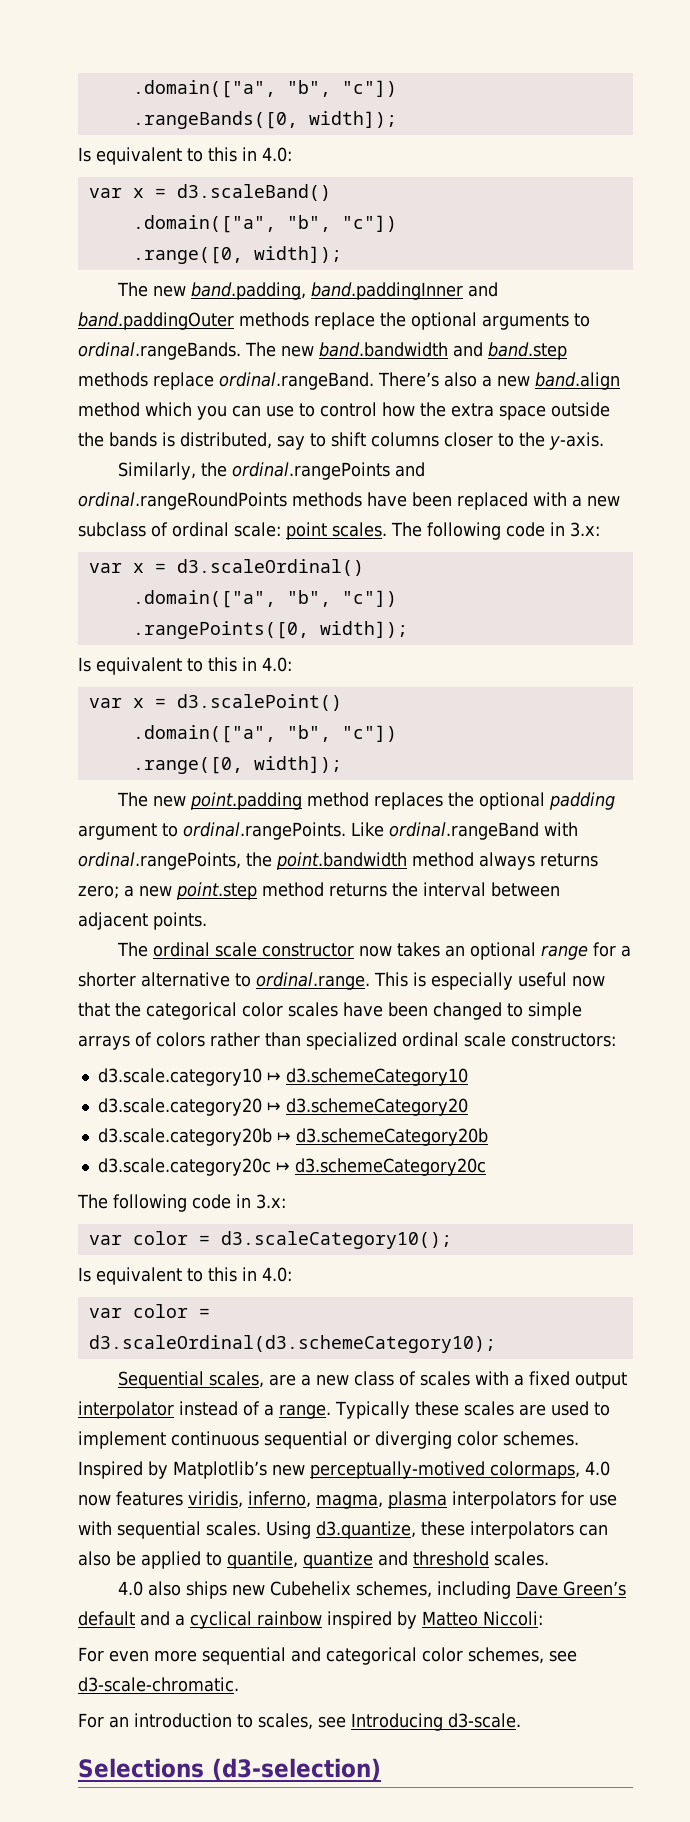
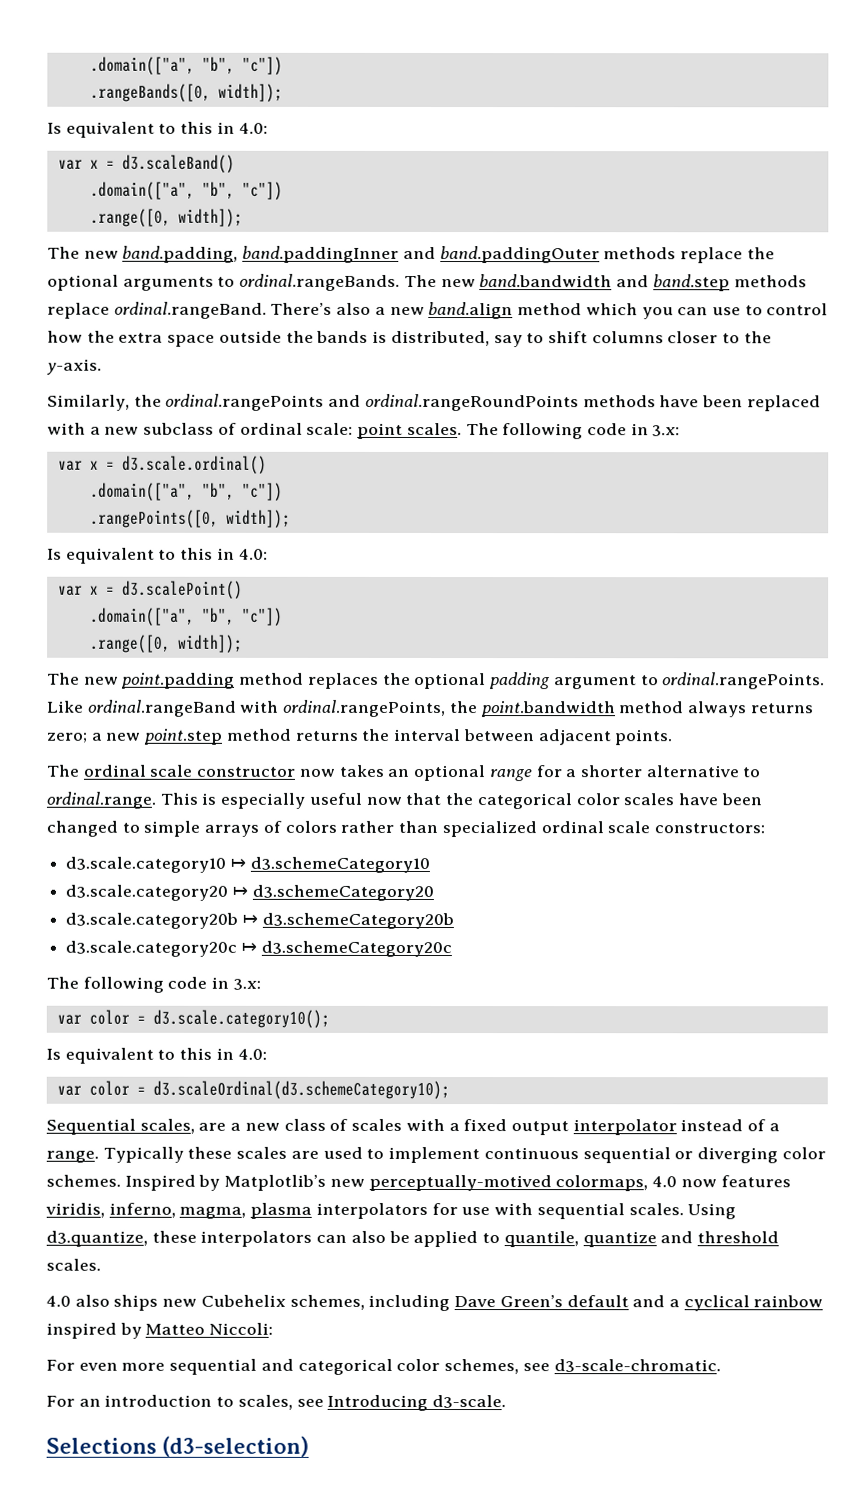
[176,559,364,576] d3.scaleOrdinal() -> [121,455,267,474] d3.scale.ordinal()
[220,1231,452,1249] d3.scaleCategory10(); -> [152,1009,330,1028] d3.scale.category10();

